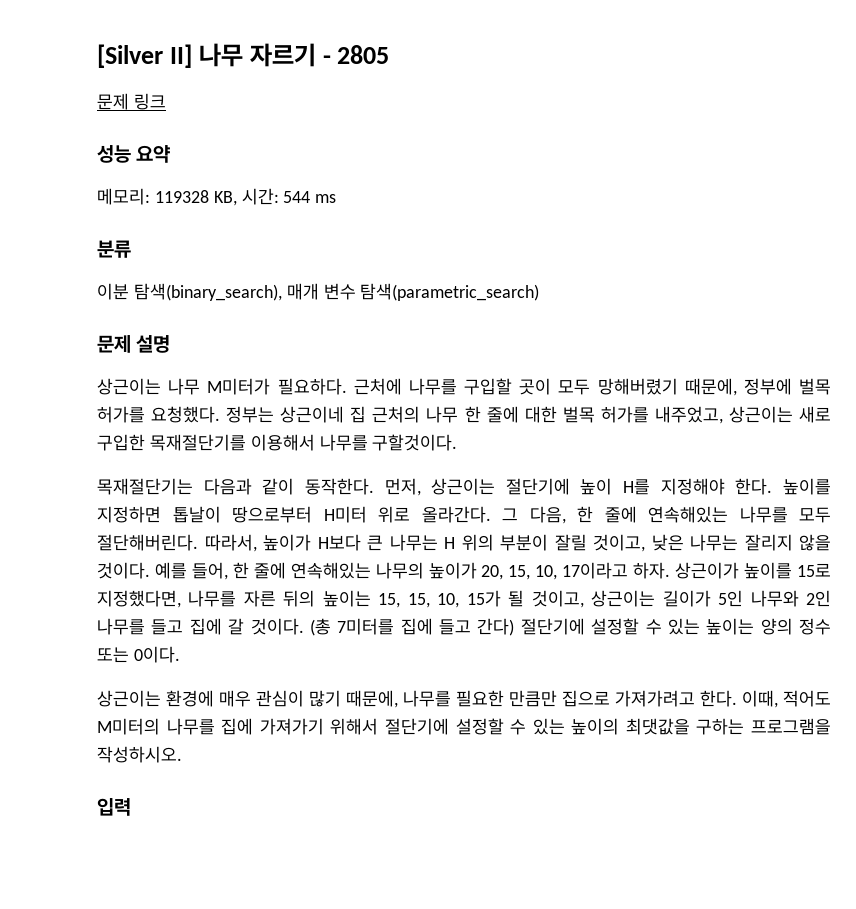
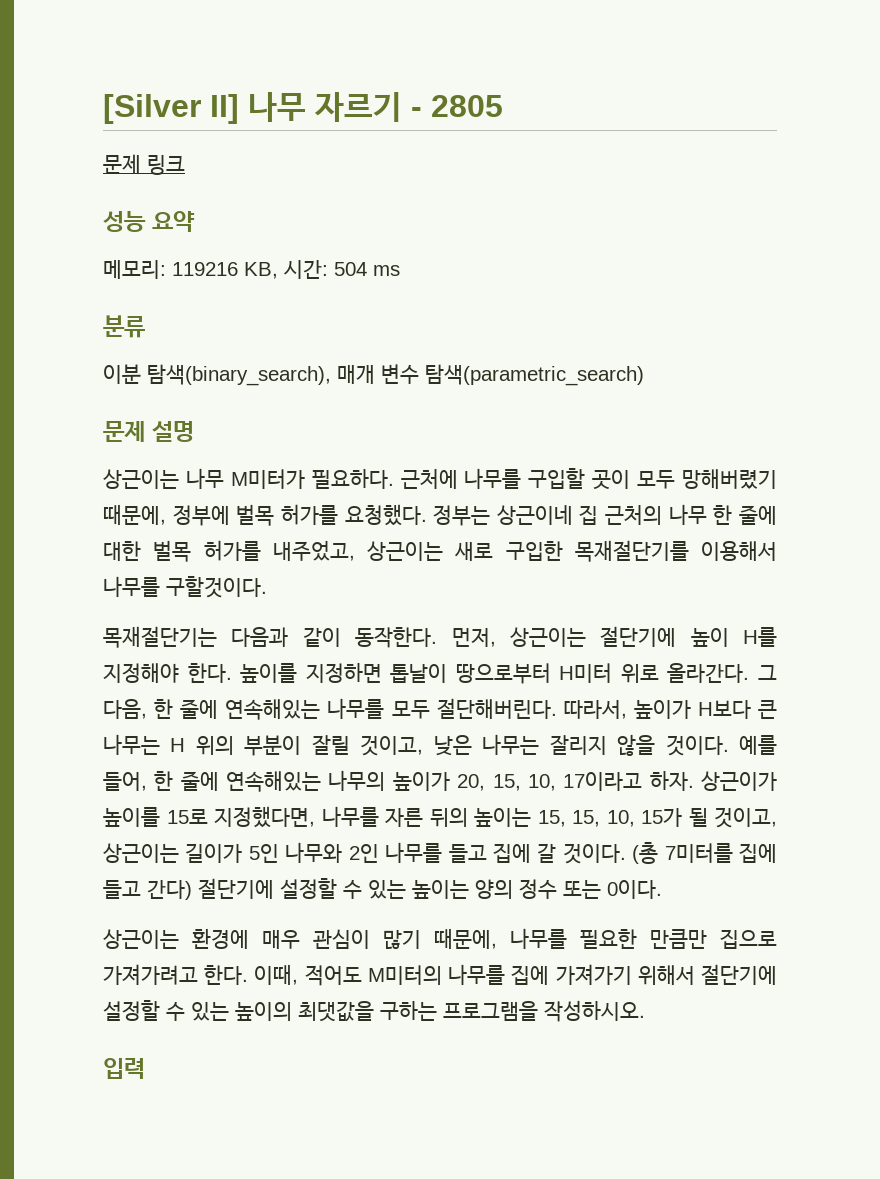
[154,190,209,203] 119328 -> [172,262,238,276] 119216
[283,191,311,203] 544 -> [334,262,367,276] 504

